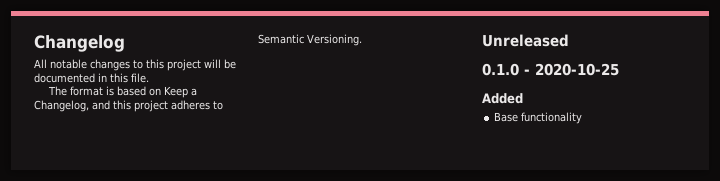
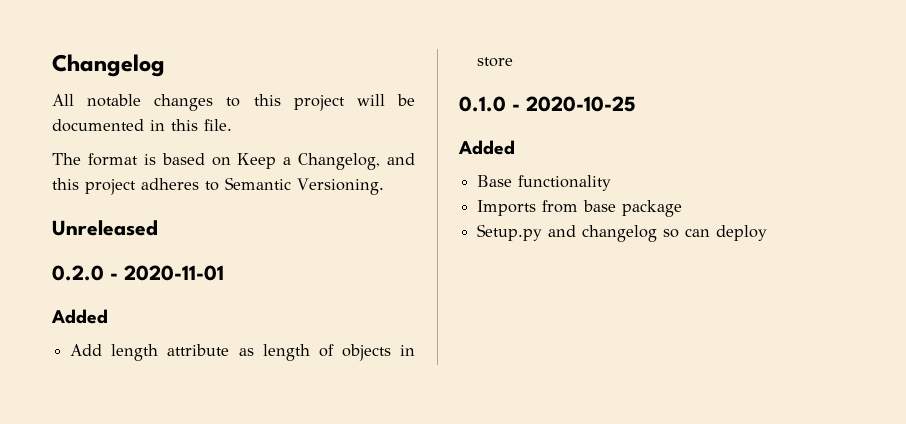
(569, 40) none -> [52,265,224,281] [51,309,108,324] [70,344,415,361] [477,57,514,67] // 0.2.0 - 2020-11-01 // Added // Add length attribute as length of objects in store
(583, 118) none -> [477,200,683,217] [477,224,768,242] // Imports from base package // Setup.py and changelog so can deploy

